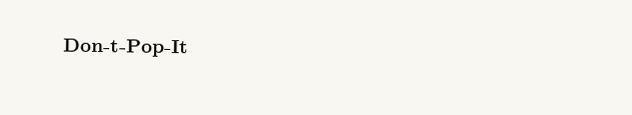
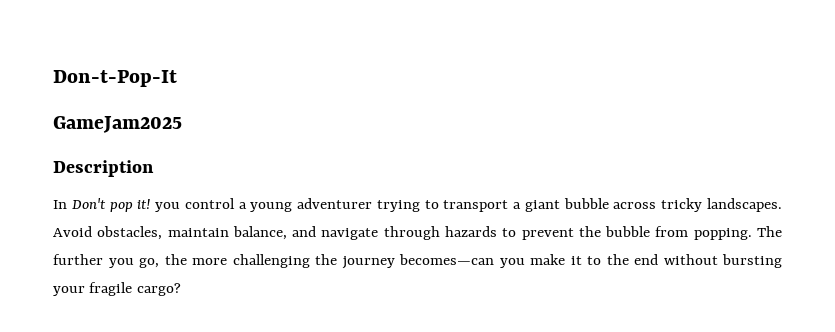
(189, 48) none -> [53,116,182,133] [53,160,154,177] [53,198,782,212] [53,226,783,240] [53,254,782,269] [53,282,181,296] // GameJam2025 // Description // In Don't pop it! you control a young adventurer trying to transport a giant bubble across tricky landscapes. Avoid obstacles, maintain balance, and navigate through hazards to prevent the bubble from popping. The further you go, the more challenging the journey becomes—can you make it to the end without bursting your fragile cargo?

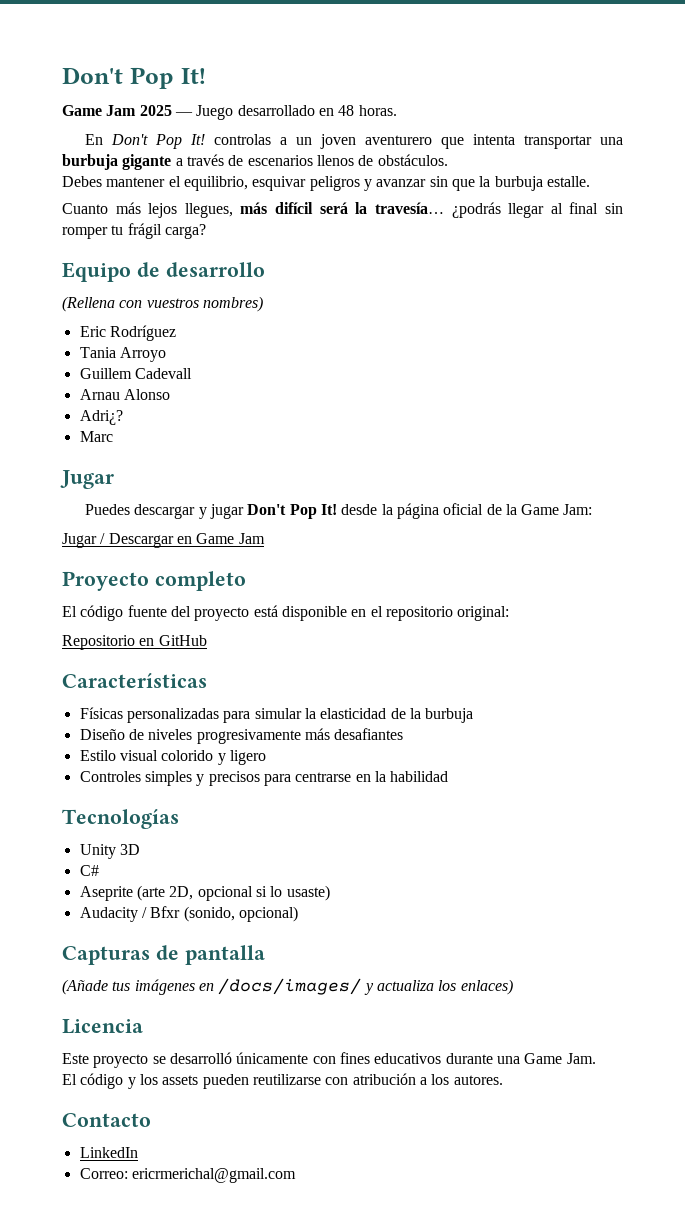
[53,70,177,87] [53,116,182,133] [53,160,154,177] [53,198,782,212] [53,226,783,240] [53,254,782,269] [53,282,181,296] Don-t-Pop-It // GameJam2025 // Description // In Don't pop it! you control a young adventurer trying to transport a giant bubble across tricky landscapes. Avoid obstacles, maintain balance, and navigate through hazards to prevent the bubble from popping. The further you go, the more challenging the journey becomes—can you make it to the end without bursting your fragile cargo? -> [62,67,206,89] [62,105,397,120] [84,134,624,149] [62,154,448,170] [62,176,590,191] [62,202,624,218] [62,223,206,239] [62,262,265,282] [62,296,263,312] [79,325,176,341] [79,347,166,362] [79,368,192,379] [79,389,170,400] [79,410,123,425] [79,431,113,442] [60,470,114,489] [84,503,593,519] [62,533,265,548] [62,571,246,591] [62,605,510,621] [62,635,207,650] [62,673,207,688] [79,707,474,723] [79,728,404,744] [79,750,266,765] [79,771,449,786] [62,809,179,829] [79,844,140,859] [79,865,99,876] [79,885,330,901] [79,906,298,922] [62,945,265,965] [62,978,513,995] [62,1019,143,1034] [62,1052,596,1068] [62,1073,503,1089] [62,1113,151,1127] [79,1147,138,1158] [79,1168,296,1183] Don't Pop It! // Game Jam 2025 — Juego desarrollado en 48 horas. // En Don't Pop It! controlas a un joven aventurero que intenta transportar una burbuja gigante a través de escenarios llenos de obstáculos. // Debes mantener el equilibrio, esquivar peligros y avanzar sin que la burbuja estalle. // Cuanto más lejos llegues, más difícil será la travesía… ¿podrás llegar al final sin romper tu frágil carga? // Equipo de desarrollo // (Rellena con vuestros nombres) // Eric Rodríguez // Tania Arroyo // Guillem Cadevall // Arnau Alonso // Adri¿? // Marc // Jugar // Puedes descargar y jugar Don't Pop It! desde la página oficial de la Game Jam: // Jugar / Descargar en Game Jam // Proyecto completo // El código fuente del proyecto está disponible en el repositorio original: // Repositorio en GitHub // Características // Físicas personalizadas para simular la elasticidad de la burbuja // Diseño de niveles progresivamente más desafiantes // Estilo visual colorido y ligero // Controles simples y precisos para centrarse en la habilidad // Tecnologías // Unity 3D // C# // Aseprite (arte 2D, opcional si lo usaste) // Audacity / Bfxr (sonido, opcional) // Capturas de pantalla // (Añade tus imágenes en /docs/images/ y actualiza los enlaces) // Licencia // Este proyecto se desarrolló únicamente con fines educativos durante una Game Jam. // El código y los assets pueden reutilizarse con atribución a los autores. // Contacto // LinkedIn // Correo: ericrmerichal@gmail.com

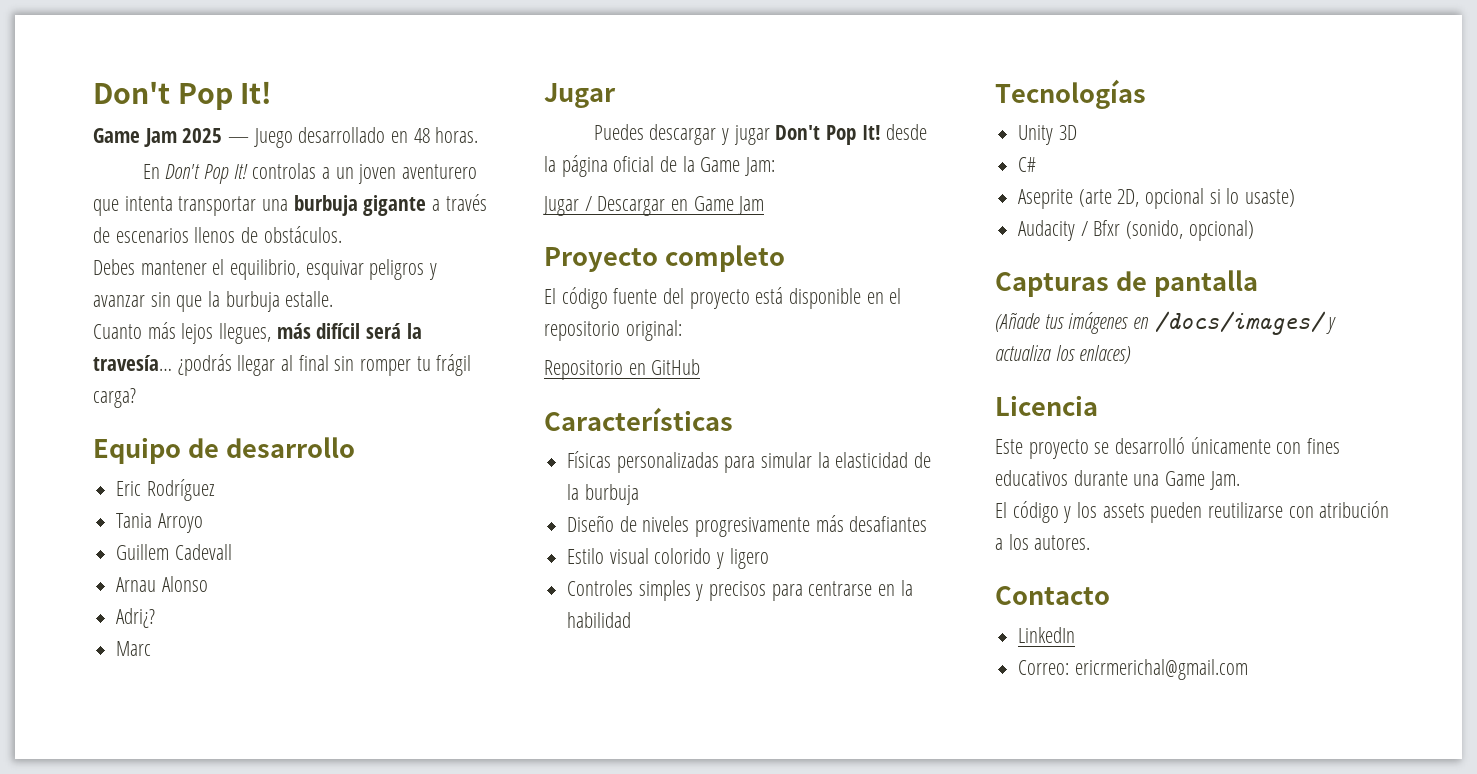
[62,296,263,312] // (Rellena con vuestros nombres) -> (355, 447) none

